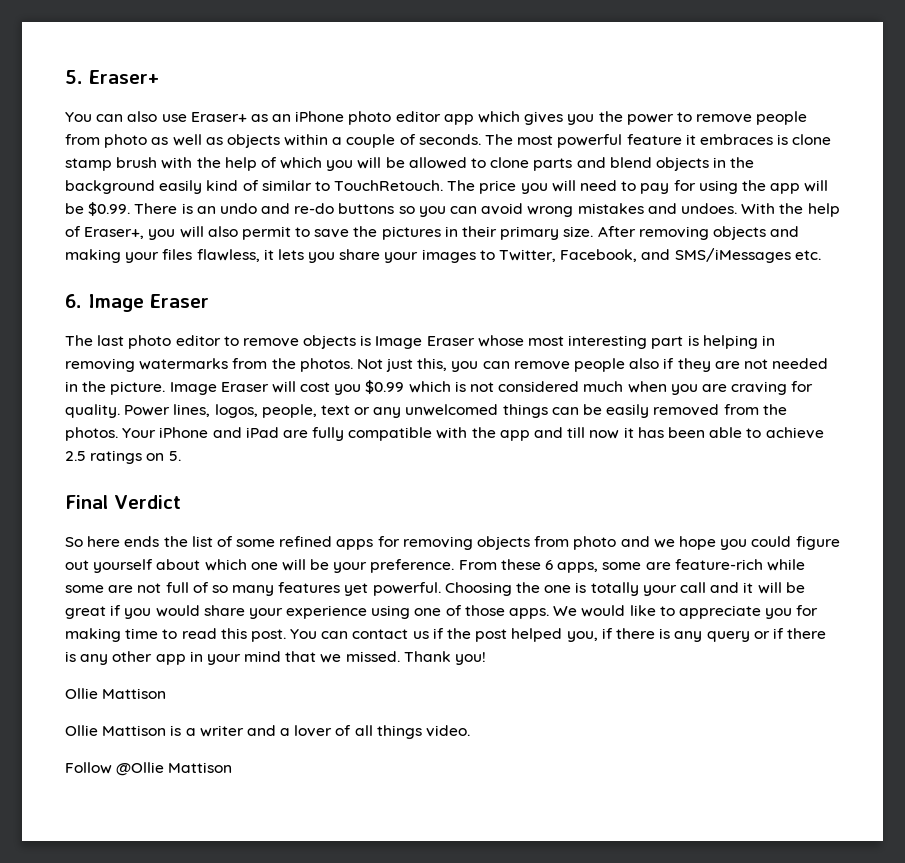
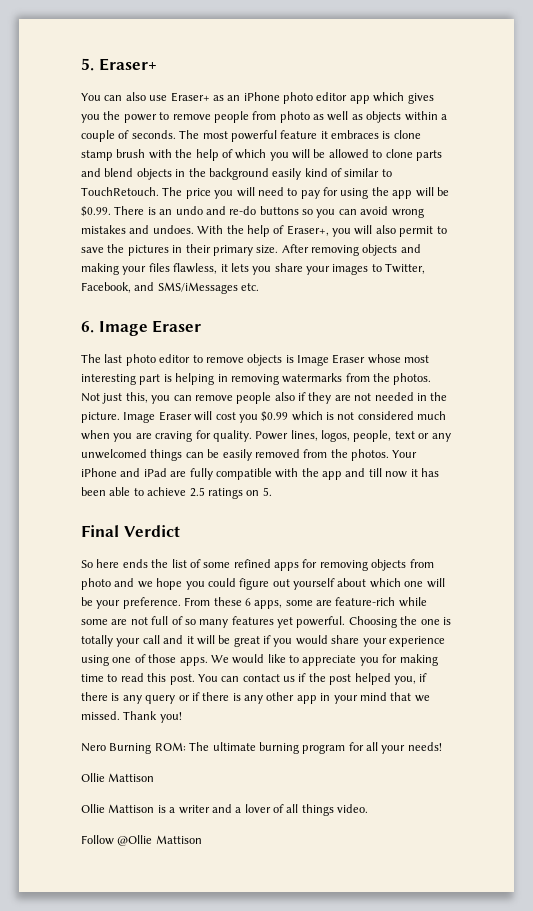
(487, 658) none -> [81,742,442,754] // Nero Burning ROM: The ultimate burning program for all your needs!

